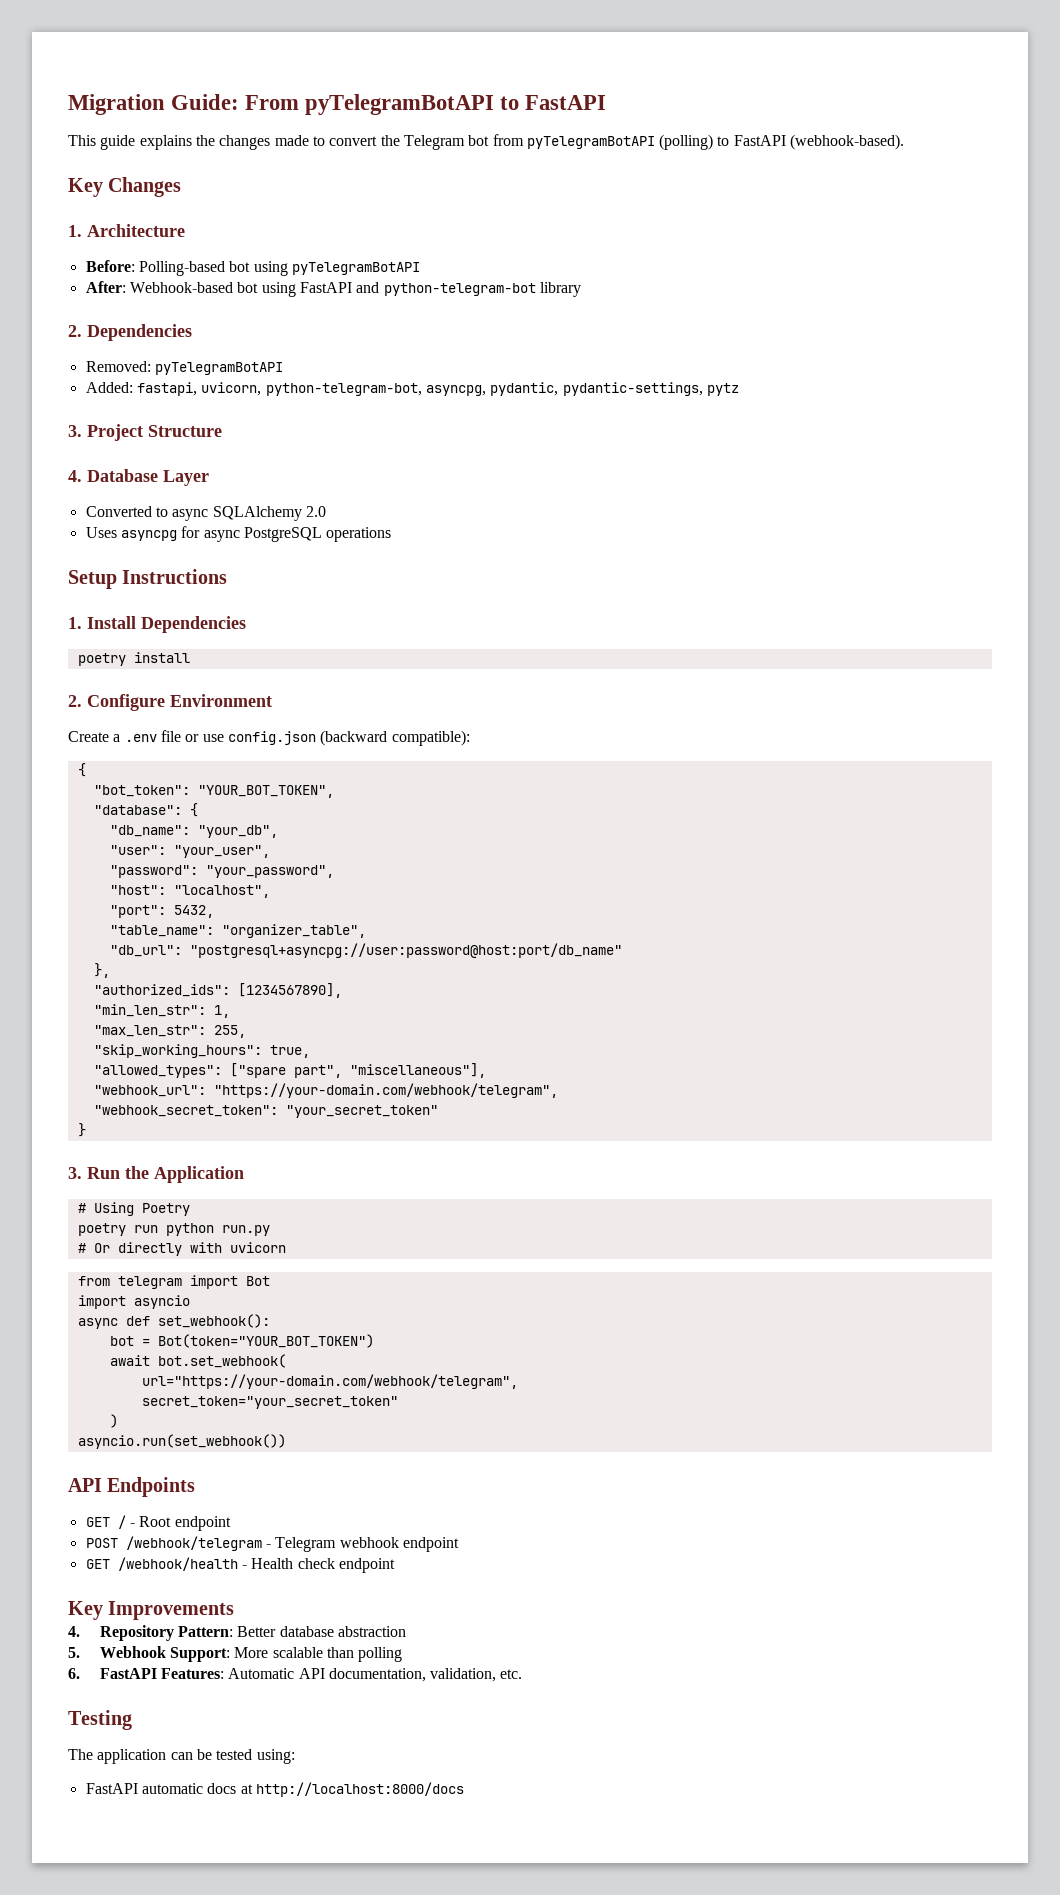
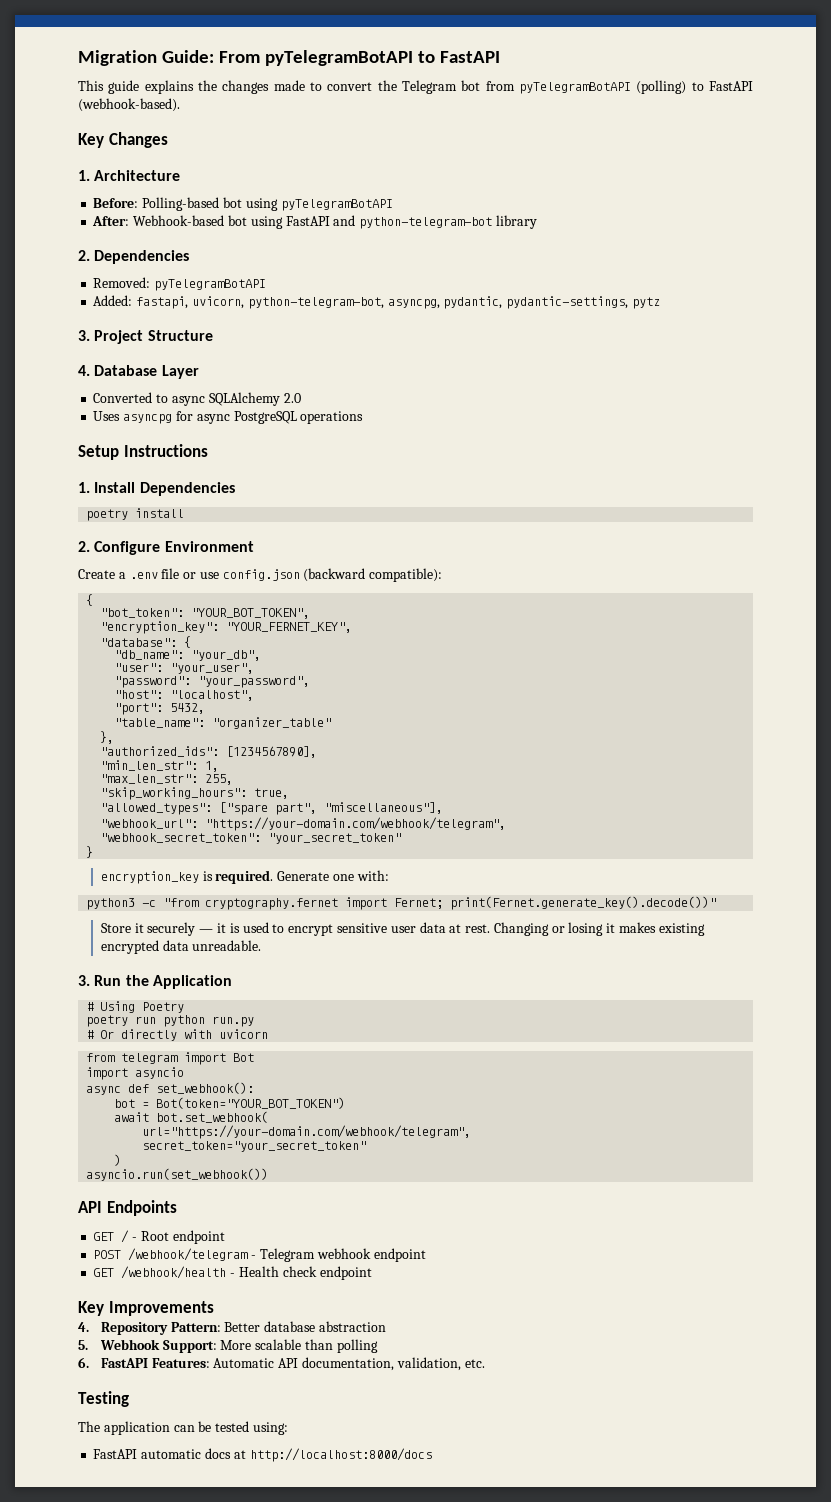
(334, 791) none -> [100,621,353,634] // "encryption_key": "YOUR_FERNET_KEY",
[221,924,366,938] [109,943,622,958] "organizer_table", // "db_url": "postgresql+asyncpg://user:password@host:port/db_name" -> [212,717,332,729] "organizer_table"
(86, 1130) none -> [100,870,389,884] [86,896,717,910] [100,922,705,936] [100,940,262,954] // encryption_key is required. Generate one with: // python3 -c "from cryptography.fernet import Fernet; print(Fernet.generate_key().decode())" // Store it securely — it is used to encrypt sensitive user data at rest. Changing or losing it makes existing encrypted data unreadable.

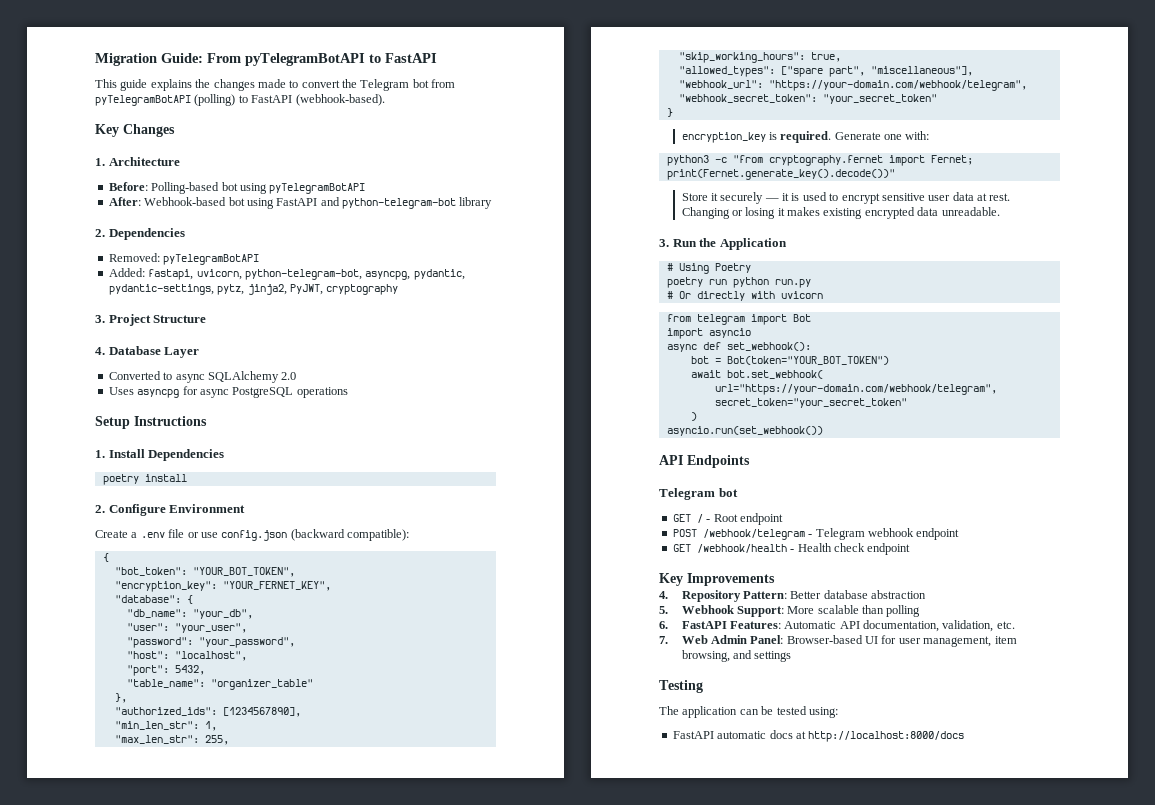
[631,297,660,309] pytz -> [217,284,399,295] pytz, jinja2, PyJWT, cryptography
(177, 1208) none -> [659,488,738,500] // Telegram bot
(485, 1363) none -> [659,635,1017,647] [681,650,792,662] // 7. Web Admin Panel: Browser-based UI for user management, item browsing, and settings

